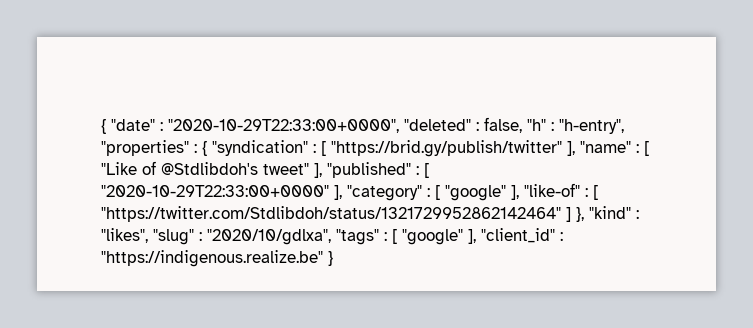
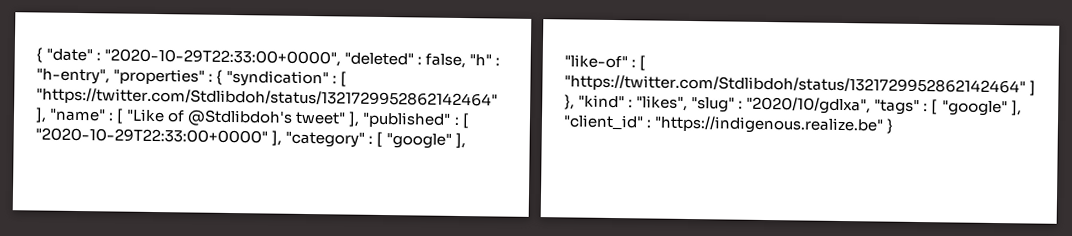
[331,140,562,157] "https://brid.gy/publish/twitter" -> [36,87,498,109] "https://twitter.com/Stdlibdoh/status/1321729952862142464"

